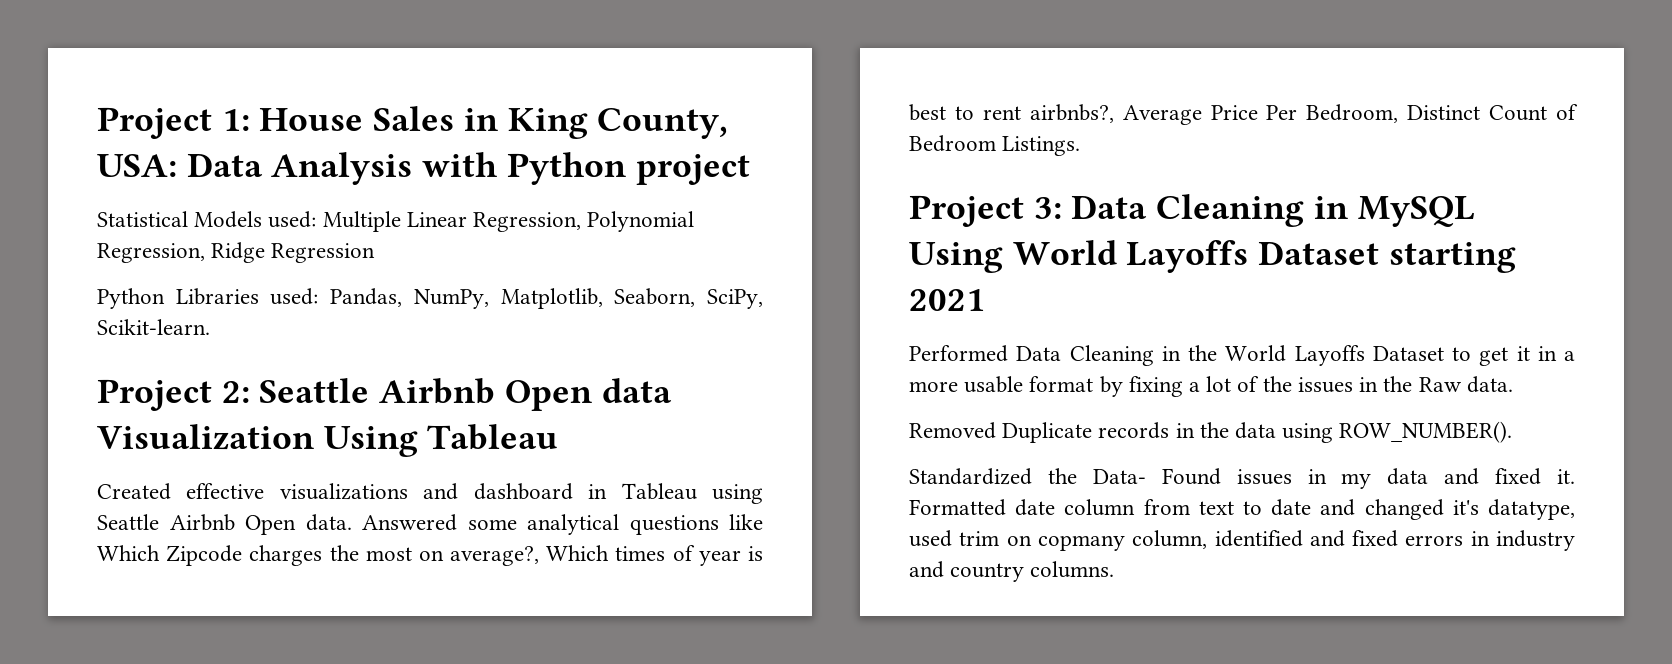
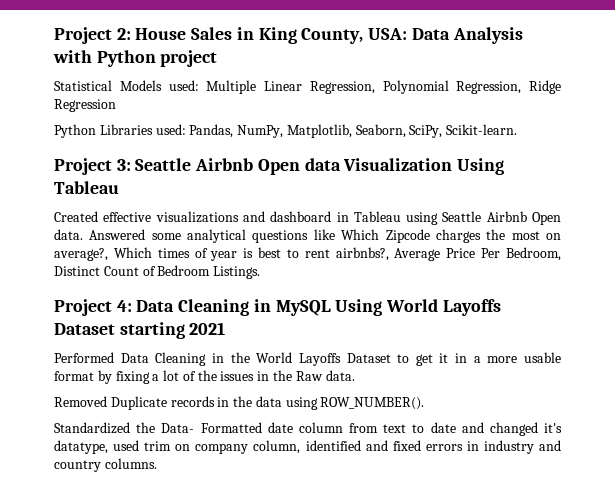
[97,107,250,139] Project 1: -> [54,27,131,44] Project 2:
[221,381,250,403] 2: -> [116,159,131,171] 3:
[1033,197,1062,219] 3: -> [116,300,132,312] 4:
[1161,468,1575,489] Found issues in my data and fixed it. -> (195, 428) none
[1037,535,1125,551] copmany -> [195,443,249,454] company

